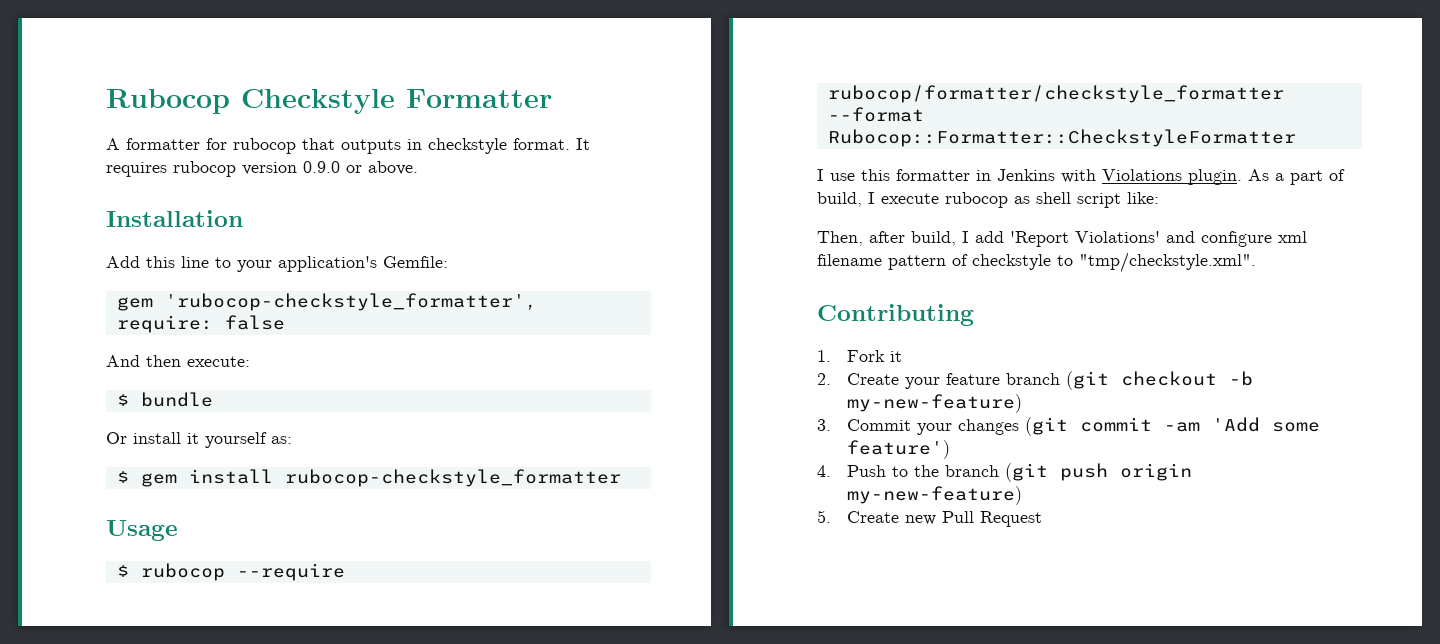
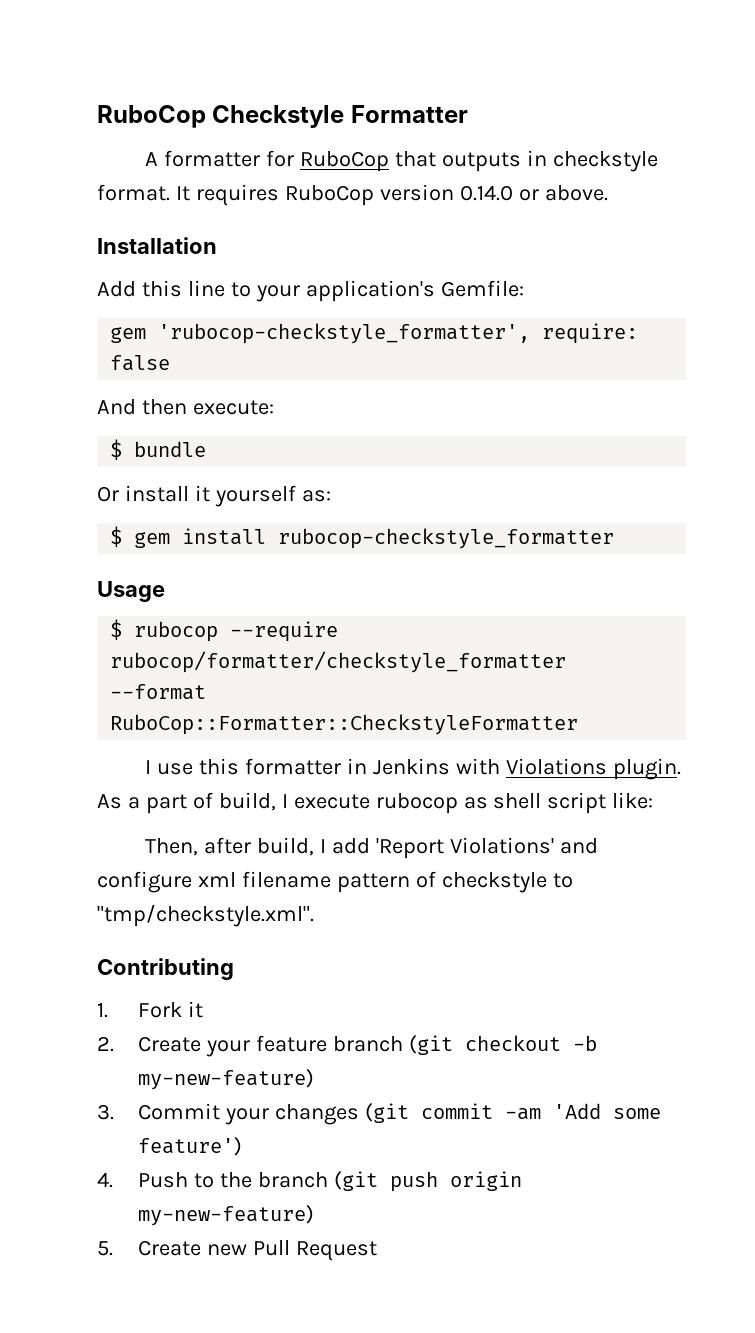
[106,89,230,114] Rubocop -> [97,105,206,128] RuboCop
[233,138,296,154] rubocop -> [299,151,389,172] RuboCop
[173,161,340,177] rubocop version 0.9.0 -> [284,184,513,206] RuboCop version 0.14.0
[827,129,1296,147] Rubocop::Formatter::CheckstyleFormatter -> [110,714,579,735] RuboCop::Formatter::CheckstyleFormatter

